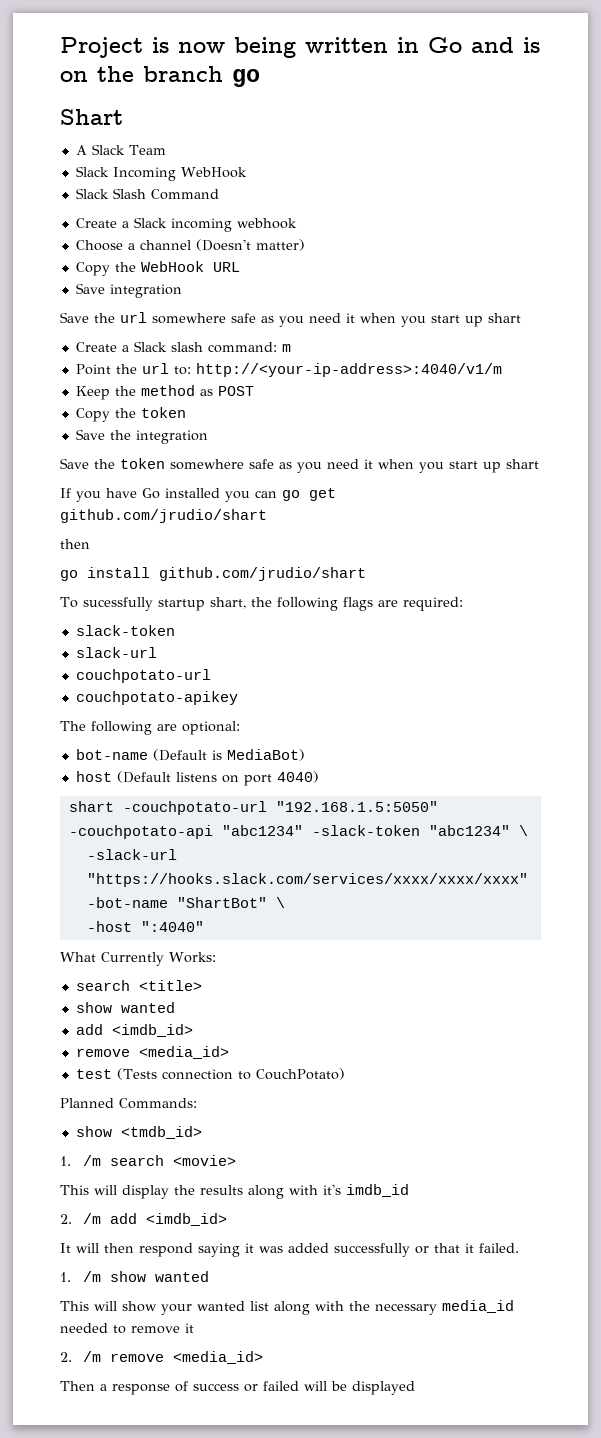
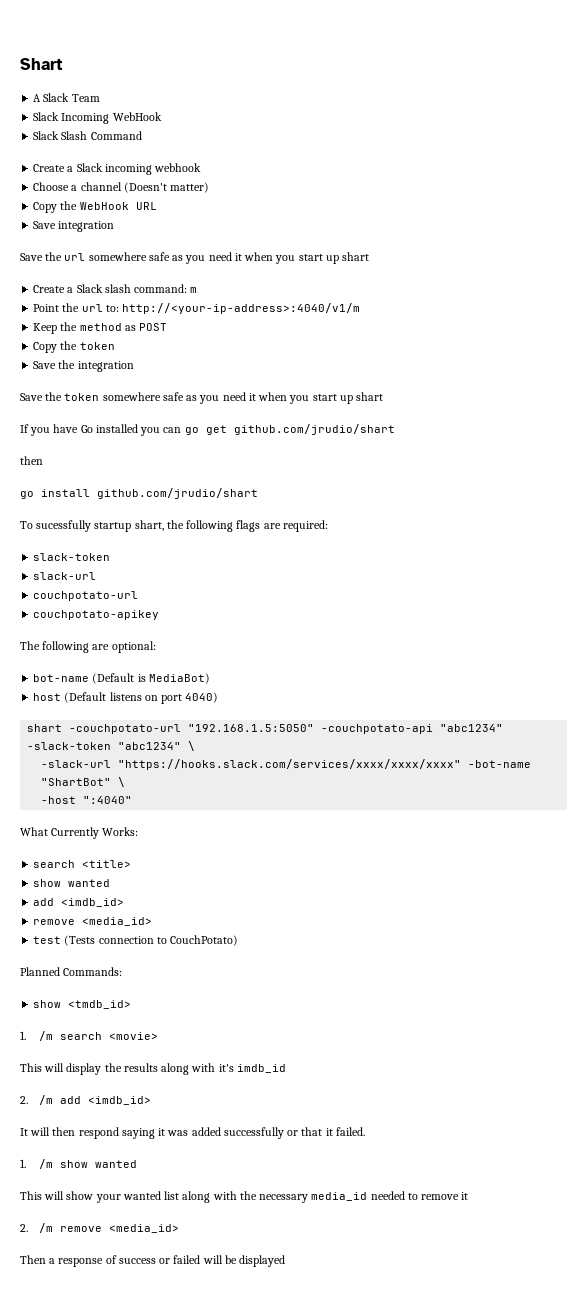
[60,37,540,58] [60,66,260,87] Project is now being written in Go and is on the branch go // -> (20, 64) none

